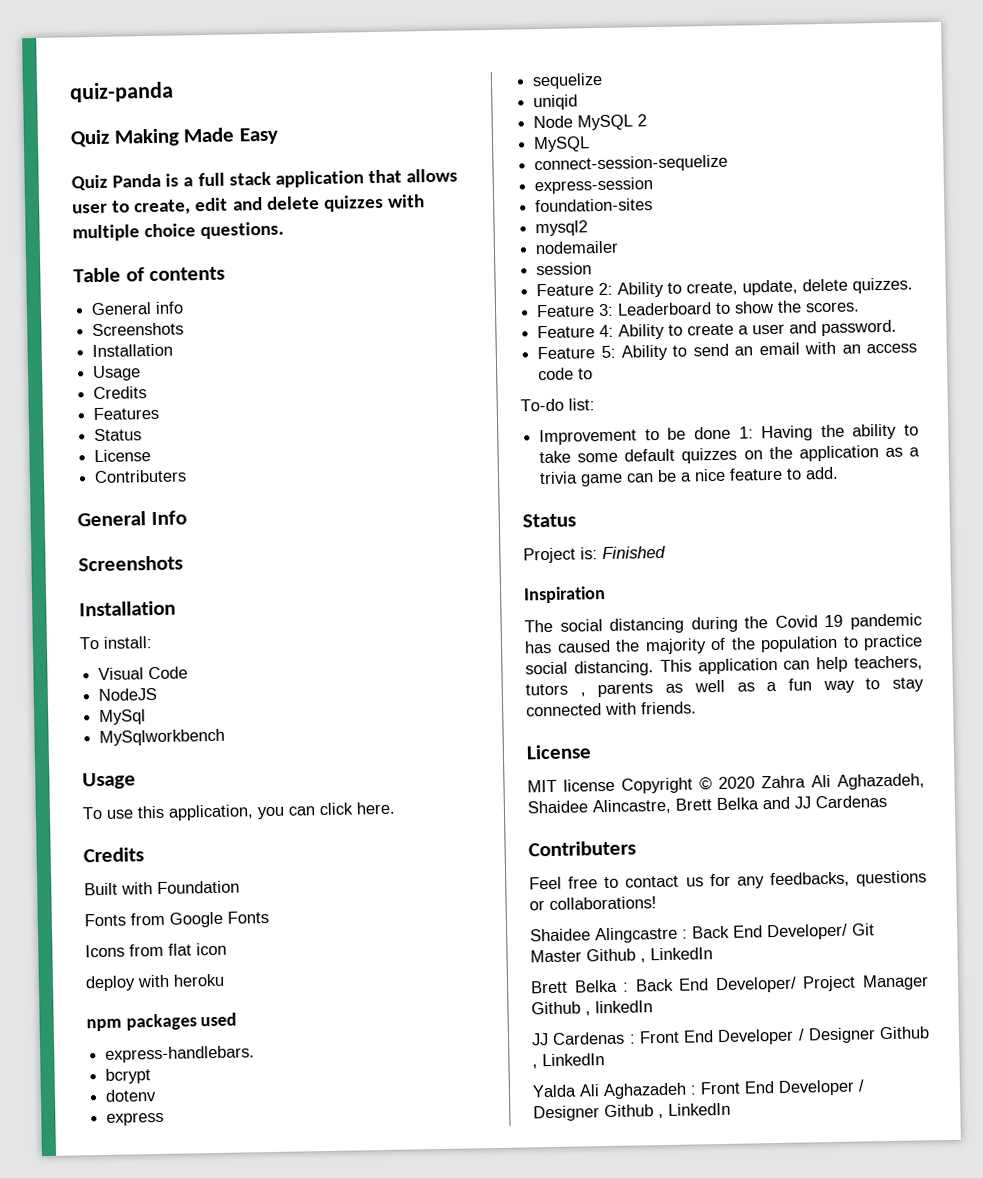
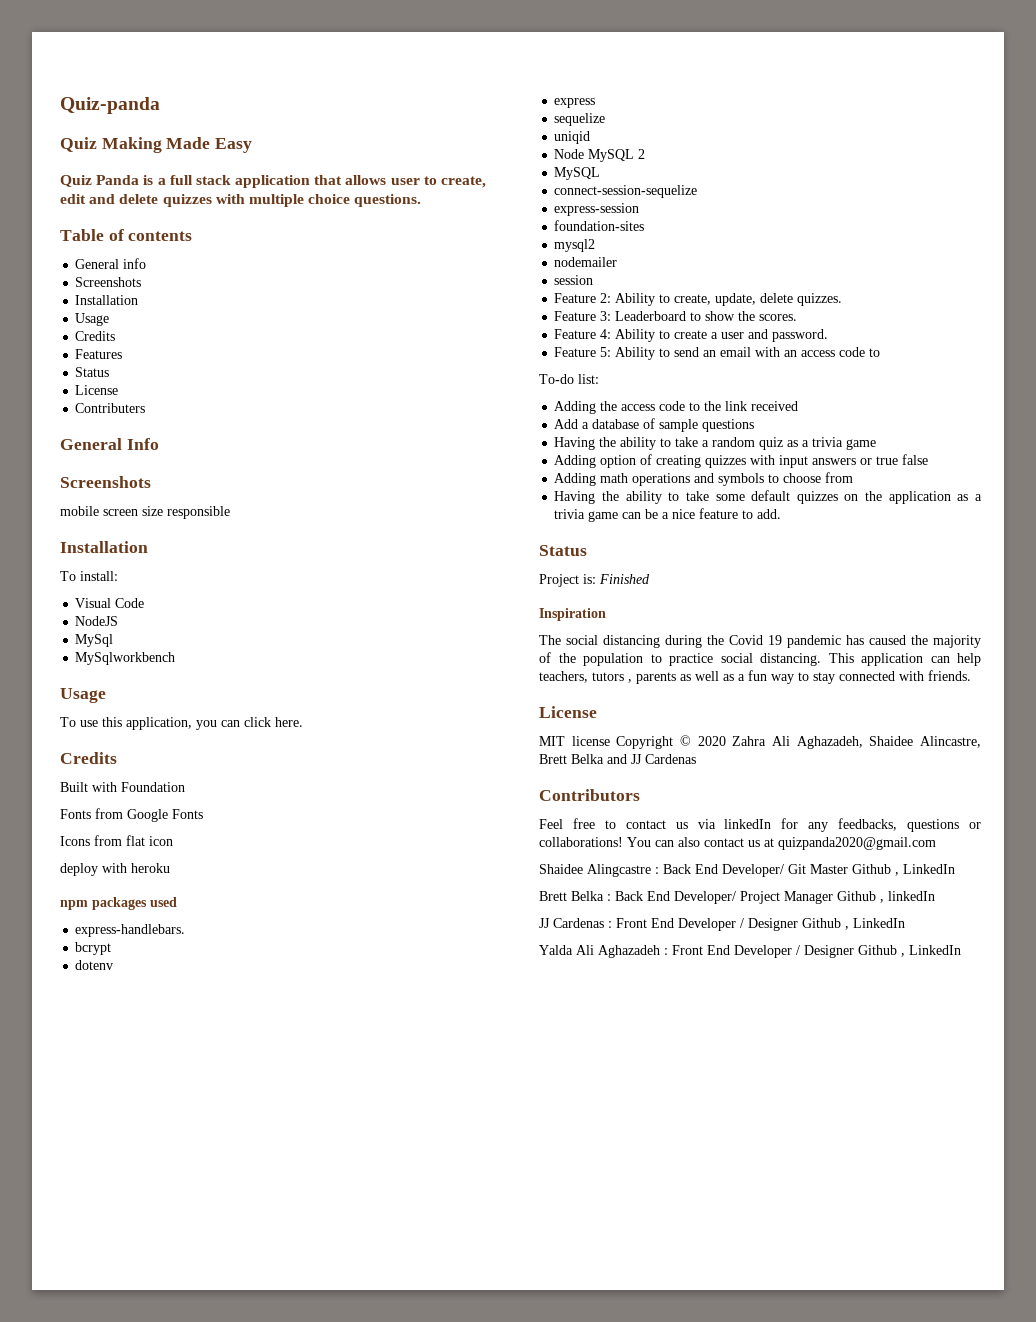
[69,81,174,103] quiz-panda -> [60,97,160,114] Quiz-panda
(183, 563) none -> [60,506,230,519] // mobile screen size responsible
[539,426,754,446] Improvement to be done 1: -> [554,401,799,414] [554,418,755,432] [554,437,877,450] [554,454,929,468] [554,472,854,486] Adding the access code to the link received // Add a database of sample questions // Having the ability to take a random quiz as a trivia game // Adding option of creating quizzes with input answers or true false // Adding math operations and symbols to choose from //
[528,840,636,857] Contributers -> [539,789,640,801] Contributors
(704, 882) none -> [697,819,772,829] via linkedIn
(657, 903) none -> [627,837,936,850] You can also contact us at quizpanda2020@gmail.com

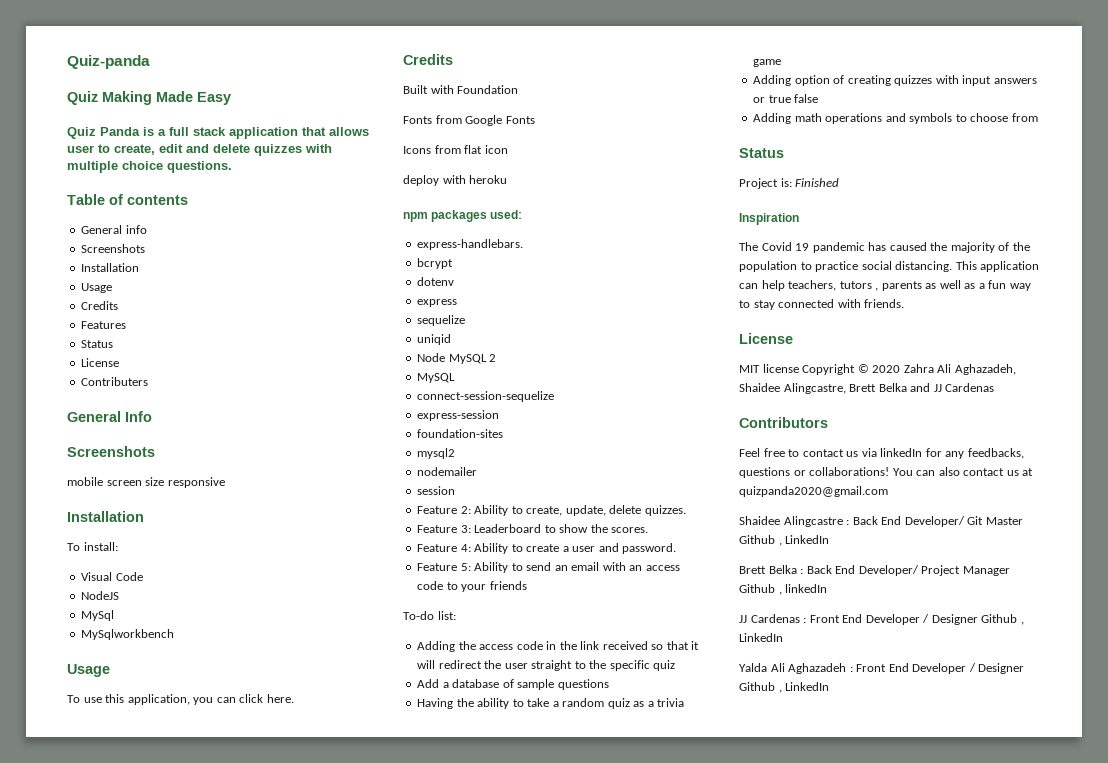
[167,506,230,519] responsible -> [167,477,225,488] responsive
[150,897,177,907] used -> [490,210,523,219] used:
(881, 352) none -> [461,581,527,592] your friends
[689,402,701,411] to -> [546,641,557,650] in
(799, 406) none -> [651,641,700,650] [417,660,676,671] so that it will redirect the user straight to the specific quiz
[554,490,982,504] [554,508,782,522] // Having the ability to take some default quizzes on the application as a trivia game can be a nice feature to add. -> (1038, 117) none
[566,635,724,648] social distancing during the -> (758, 246) none
[920,736,981,748] Alincastre, -> [783,383,846,394] Alingcastre,

